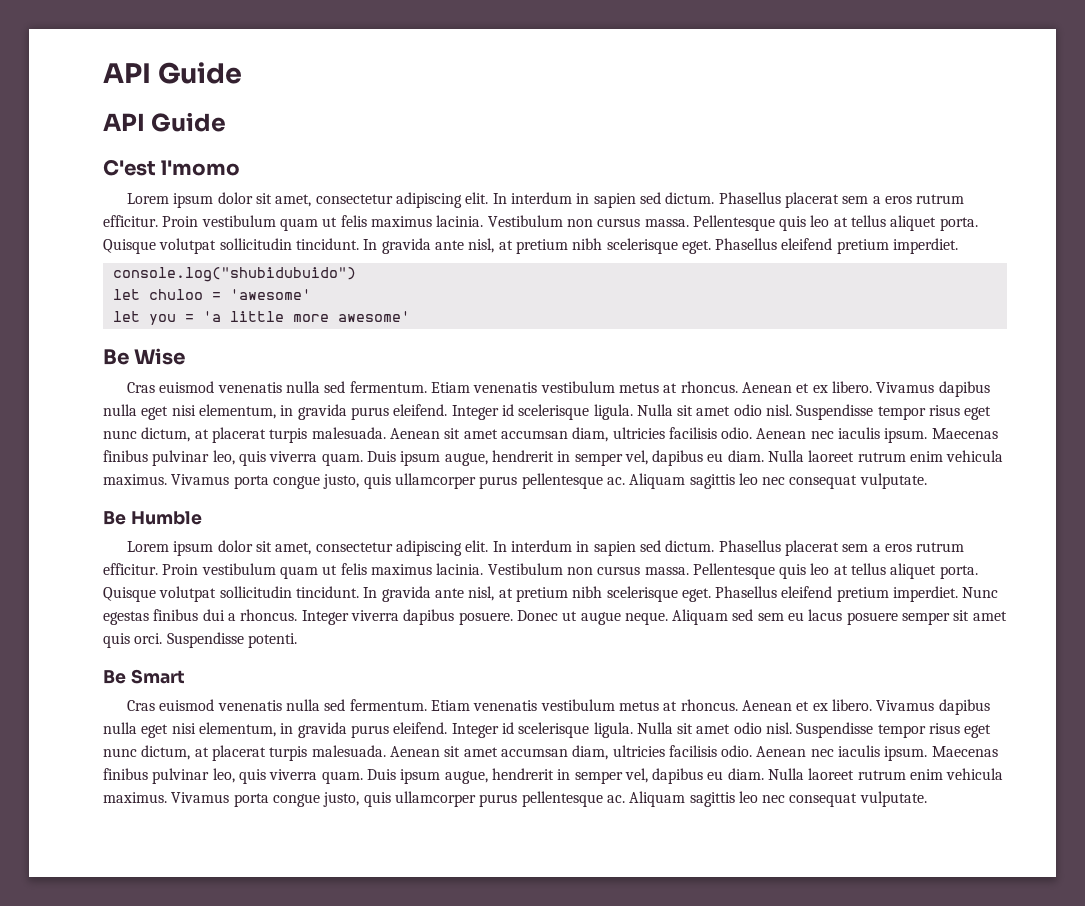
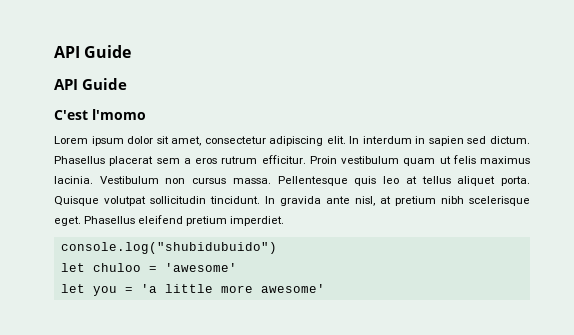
[103,348,186,365] [127,381,990,397] [103,404,992,420] [103,427,998,443] [103,450,1004,466] [103,473,927,489] [103,511,202,525] [127,540,965,556] [103,563,978,579] [103,586,999,602] [103,609,1007,625] [103,632,297,648] [103,669,185,684] [127,699,990,715] [103,722,992,738] [103,745,998,761] [103,768,1004,784] [103,791,927,807] // Be Wise // Cras euismod venenatis nulla sed fermentum. Etiam venenatis vestibulum metus at rhoncus. Aenean et ex libero. Vivamus dapibus nulla eget nisi elementum, in gravida purus eleifend. Integer id scelerisque ligula. Nulla sit amet odio nisl. Suspendisse tempor risus eget nunc dictum, at placerat turpis malesuada. Aenean sit amet accumsan diam, ultricies facilisis odio. Aenean nec iaculis ipsum. Maecenas finibus pulvinar leo, quis viverra quam. Duis ipsum augue, hendrerit in semper vel, dapibus eu diam. Nulla laoreet rutrum enim vehicula maximus. Vivamus porta congue justo, quis ullamcorper purus pellentesque ac. Aliquam sagittis leo nec consequat vulputate. // Be Humble // Lorem ipsum dolor sit amet, consectetur adipiscing elit. In interdum in sapien sed dictum. Phasellus placerat sem a eros rutrum efficitur. Proin vestibulum quam ut felis maximus lacinia. Vestibulum non cursus massa. Pellentesque quis leo at tellus aliquet porta. Quisque volutpat sollicitudin tincidunt. In gravida ante nisl, at pretium nibh scelerisque eget. Phasellus eleifend pretium imperdiet. Nunc egestas finibus dui a rhoncus. Integer viverra dapibus posuere. Donec ut augue neque. Aliquam sed sem eu lacus posuere semper sit amet quis orci. Suspendisse potenti. // Be Smart // Cras euismod venenatis nulla sed fermentum. Etiam venenatis vestibulum metus at rhoncus. Aenean et ex libero. Vivamus dapibus nulla eget nisi elementum, in gravida purus eleifend. Integer id scelerisque ligula. Nulla sit amet odio nisl. Suspendisse tempor risus eget nunc dictum, at placerat turpis malesuada. Aenean sit amet accumsan diam, ultricies facilisis odio. Aenean nec iaculis ipsum. Maecenas finibus pulvinar leo, quis viverra quam. Duis ipsum augue, hendrerit in semper vel, dapibus eu diam. Nulla laoreet rutrum enim vehicula maximus. Vivamus porta congue justo, quis ullamcorper purus pellentesque ac. Aliquam sagittis leo nec consequat vulputate. -> (325, 288) none

